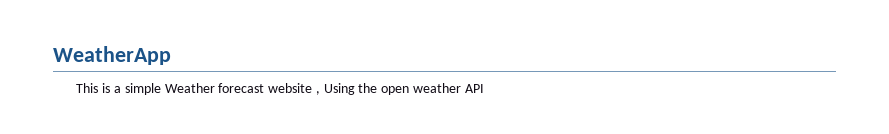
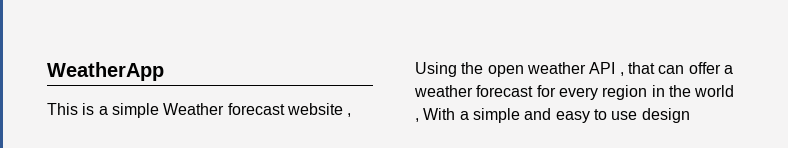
(484, 88) none -> [619,62,733,76] [414,85,735,100] [415,108,690,123] , that can offer a weather forecast for every region in the world , With a simple and easy to use design

